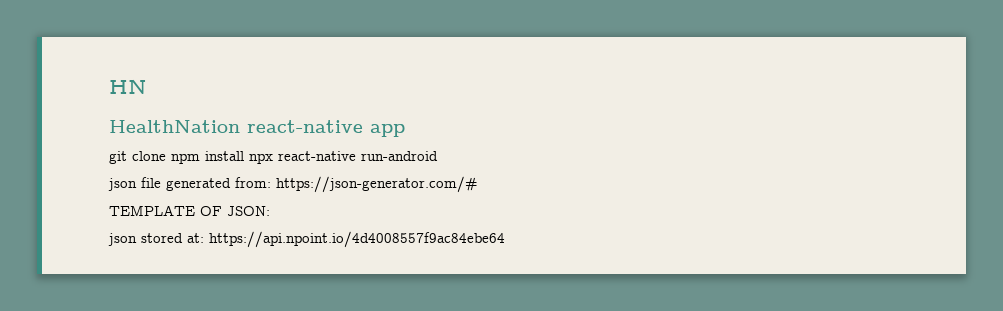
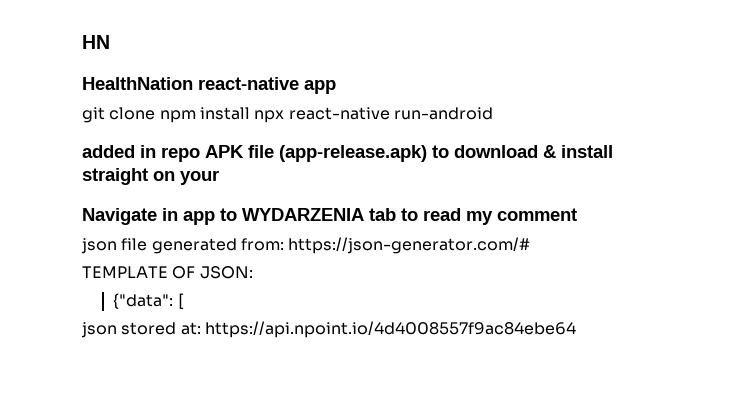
(438, 156) none -> [82,145,613,162] [82,168,219,185] [82,208,577,225] // added in repo APK file (app-release.apk) to download & install straight on your // Navigate in app to WYDARZENIA tab to read my comment
(270, 211) none -> [113,293,184,309] // {"data": [

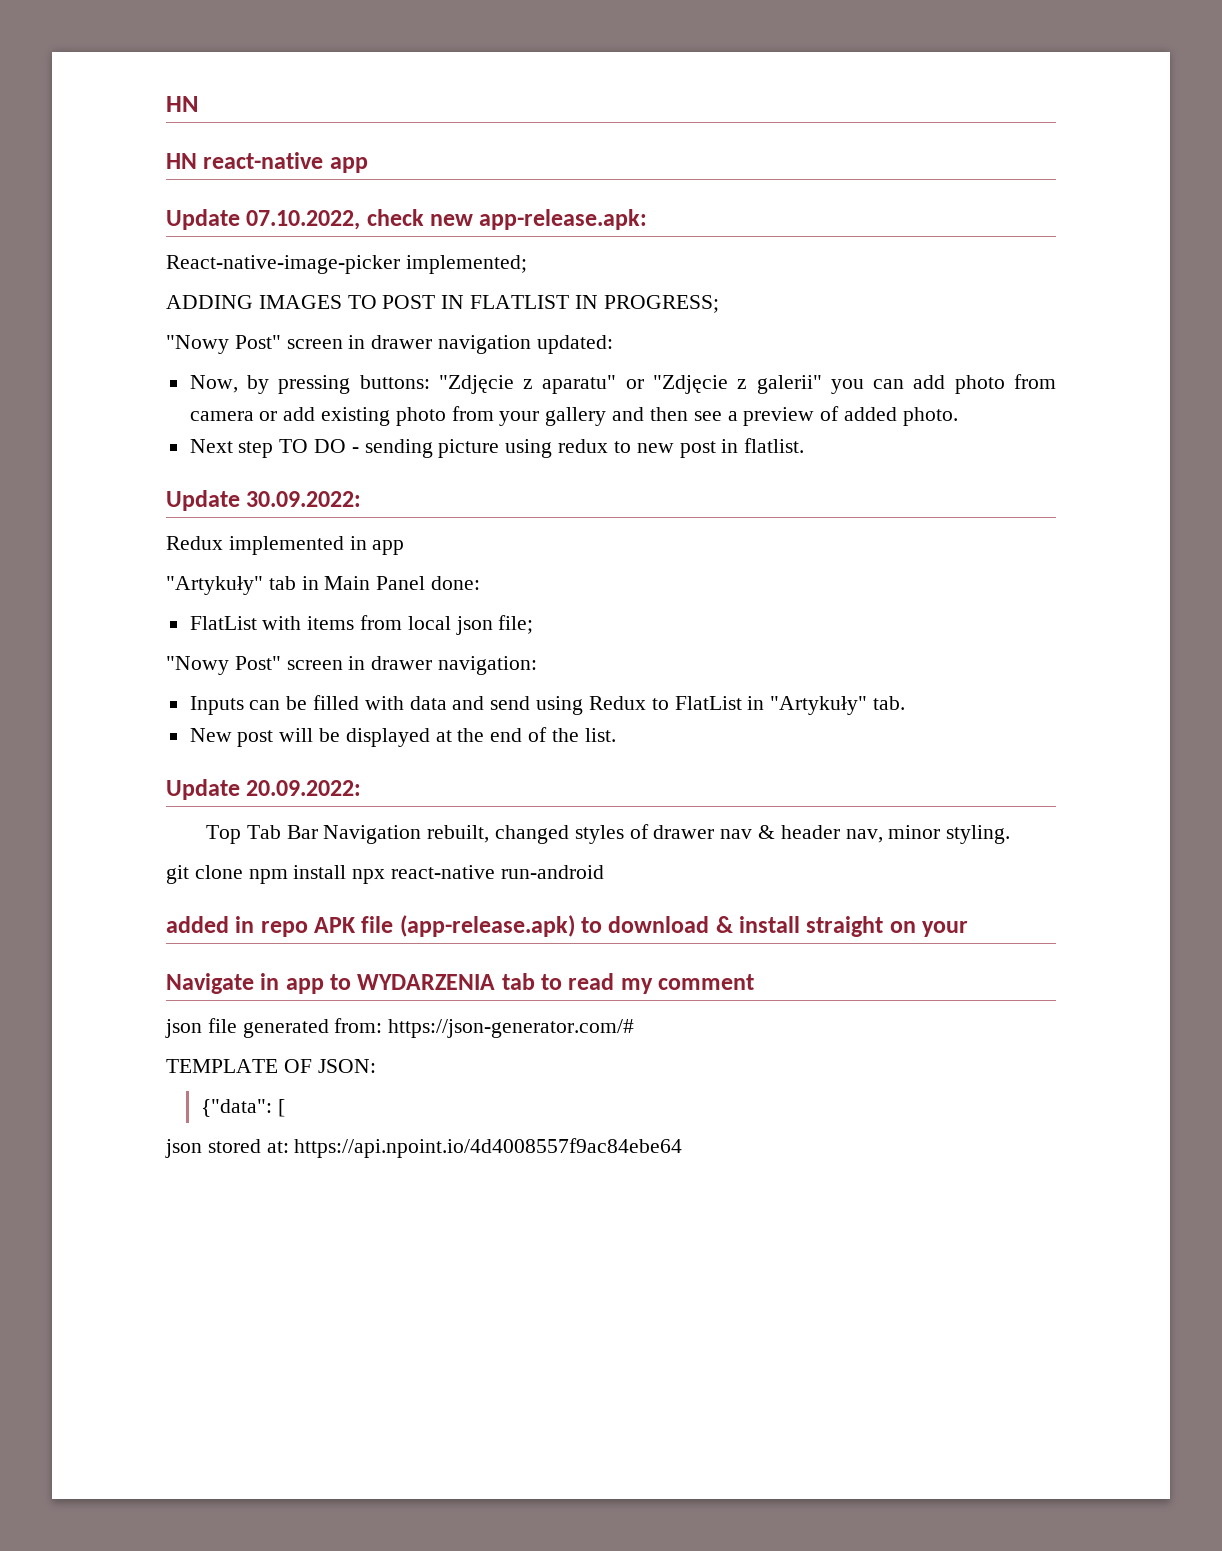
[82,77,193,90] HealthNation -> [166,153,197,169] HN
(336, 87) none -> [166,209,648,230] [166,255,527,274] [166,295,719,313] [166,335,613,354] [189,374,1056,394] [189,406,958,426] [189,438,805,458] [166,490,362,511] [166,536,405,555] [166,576,481,595] [189,615,534,635] [166,656,538,675] [189,695,905,715] [189,727,616,747] [166,779,362,800] [205,824,1011,844] // Update 07.10.2022, check new app-release.apk: // React-native-image-picker implemented; // ADDING IMAGES TO POST IN FLATLIST IN PROGRESS; // "Nowy Post" screen in drawer navigation updated: // Now, by pressing buttons: "Zdjęcie z aparatu" or "Zdjęcie z galerii" you can add photo from camera or add existing photo from your gallery and then see a preview of added photo. // Next step TO DO - sending picture using redux to new post in flatlist. // Update 30.09.2022: // Redux implemented in app // "Artykuły" tab in Main Panel done: // FlatList with items from local json file; // "Nowy Post" screen in drawer navigation: // Inputs can be filled with data and send using Redux to FlatList in "Artykuły" tab. // New post will be displayed at the end of the list. // Update 20.09.2022: // Top Tab Bar Navigation rebuilt, changed styles of drawer nav & header nav, minor styling.

